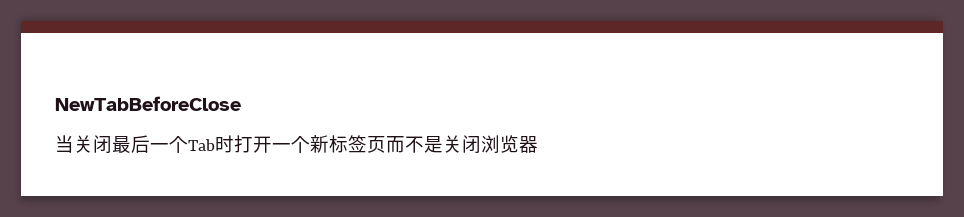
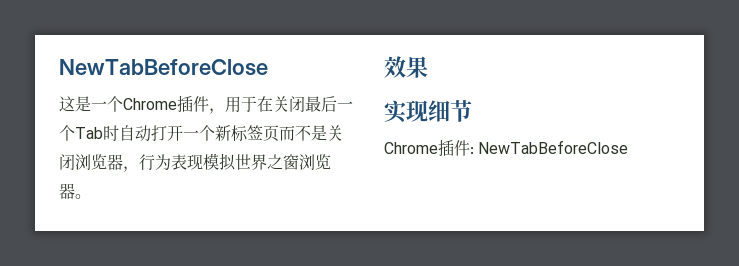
[55,135,74,153] 当 -> [59,95,273,114] 这是一个Chrome插件，用于在
(234, 144) none -> [119,125,151,142] 自动
(538, 144) none -> [123,153,331,172] [59,183,91,199] [384,56,428,78] [384,100,472,123] [384,139,629,156] ，行为表现模拟世界之窗浏览器。 // 效果 // 实现细节 // Chrome插件: NewTabBeforeClose

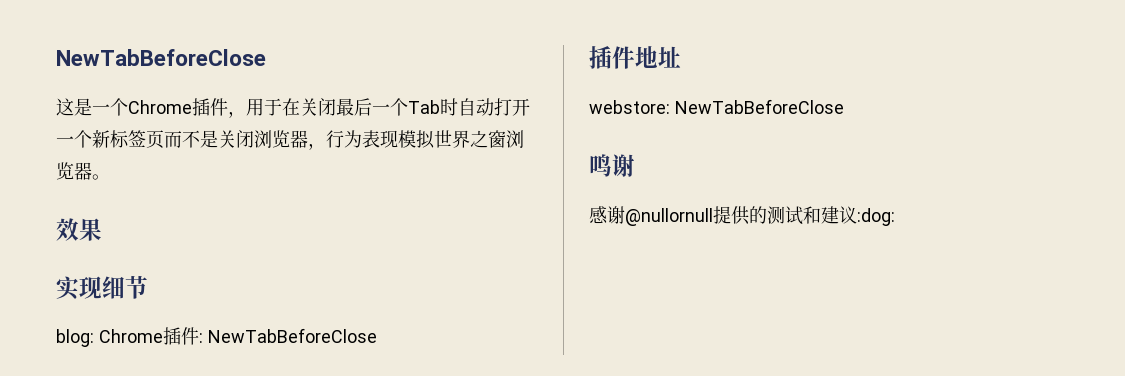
(472, 111) none -> [56,329,94,347] blog:
(629, 147) none -> [589,46,681,69] [589,99,844,114] [589,154,635,177] [589,206,895,226] // 插件地址 // webstore: NewTabBeforeClose // 鸣谢 // 感谢@nullornull提供的测试和建议:dog:

